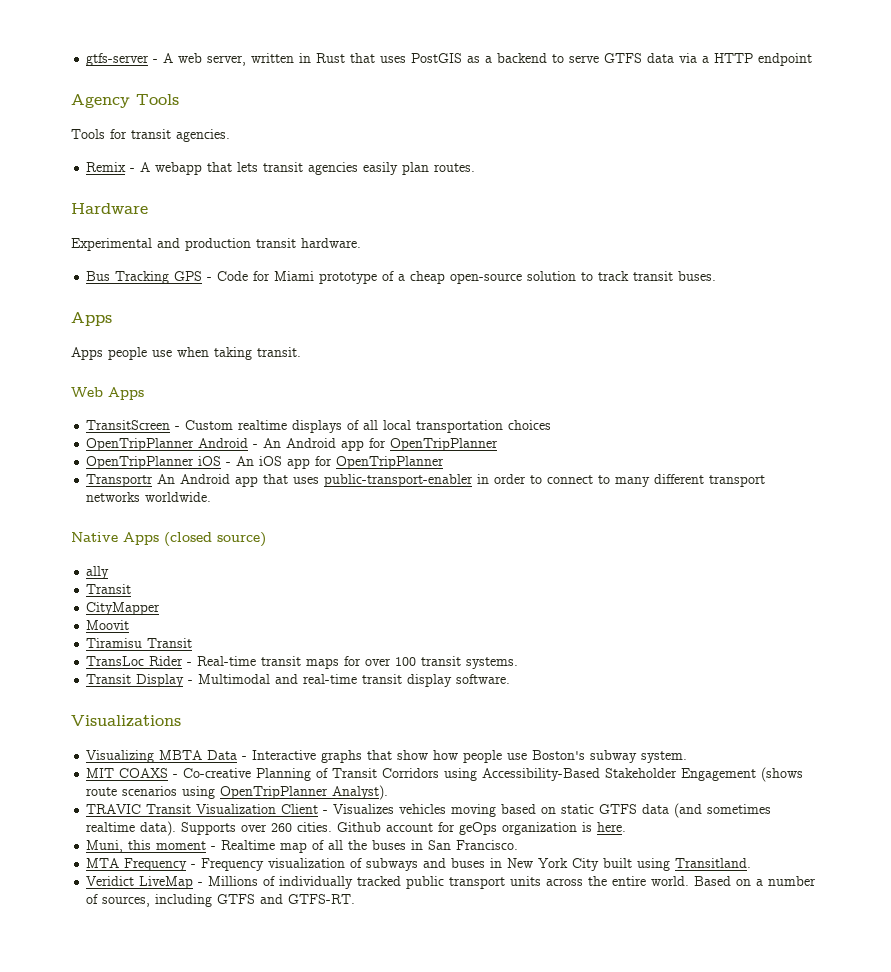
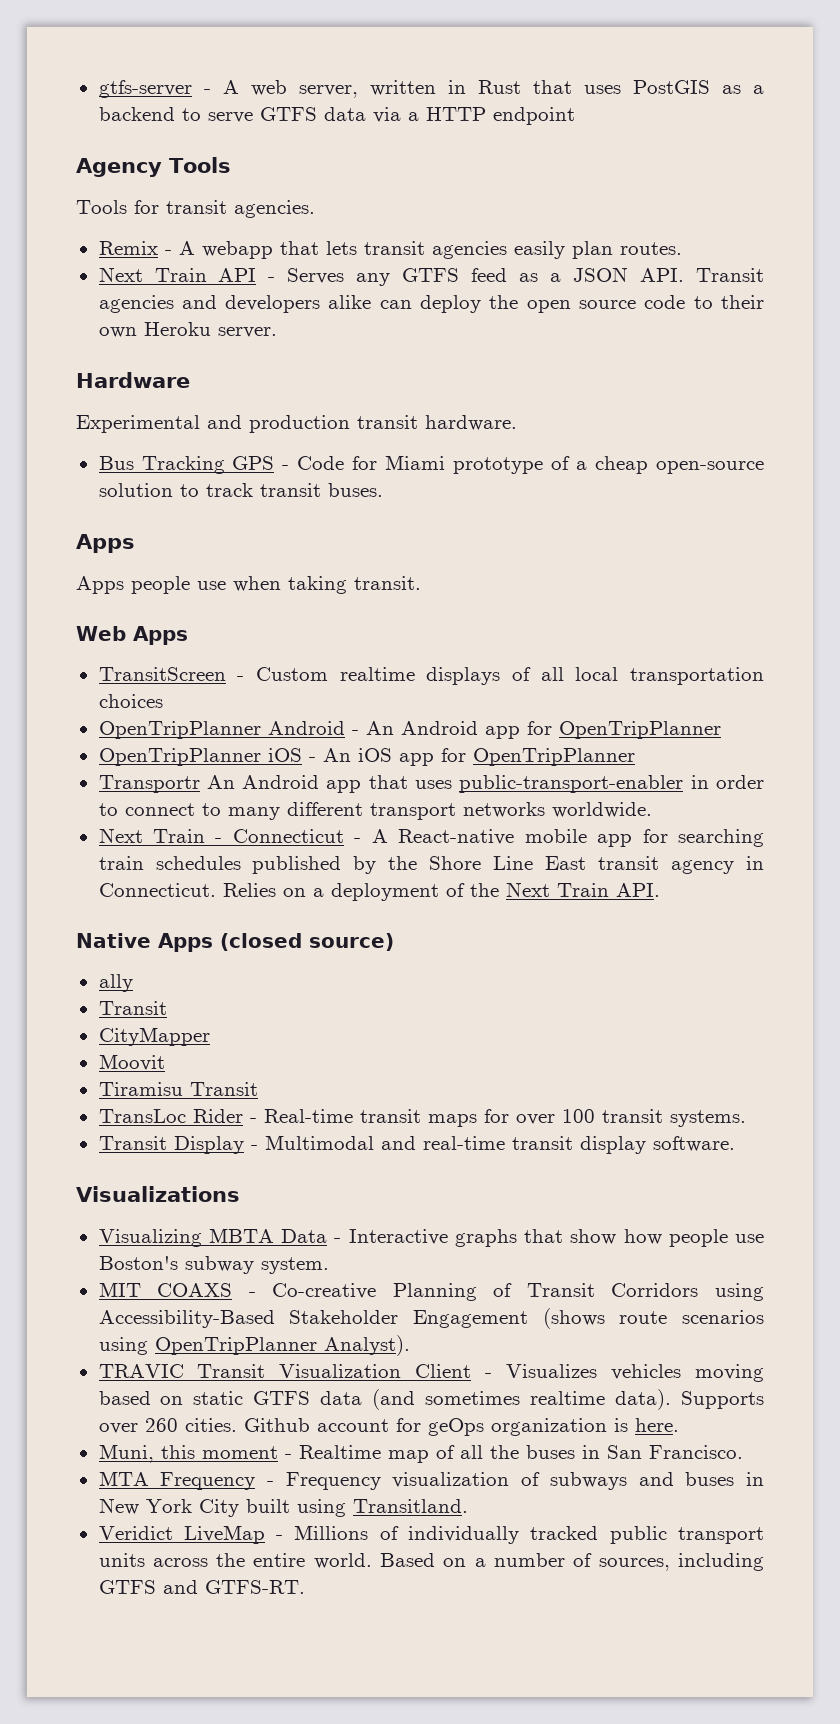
(476, 167) none -> [98,267,764,286] [98,295,765,313] [98,322,277,338] // Next Train API - Serves any GTFS feed as a JSON API. Transit agencies and developers alike can deploy the open source code to their own Heroku server.
(212, 497) none -> [98,828,765,847] [98,856,765,874] [98,882,660,901] // Next Train - Connecticut - A React-native mobile app for searching train schedules published by the Shore Line East transit agency in Connecticut. Relies on a deployment of the Next Train API.

